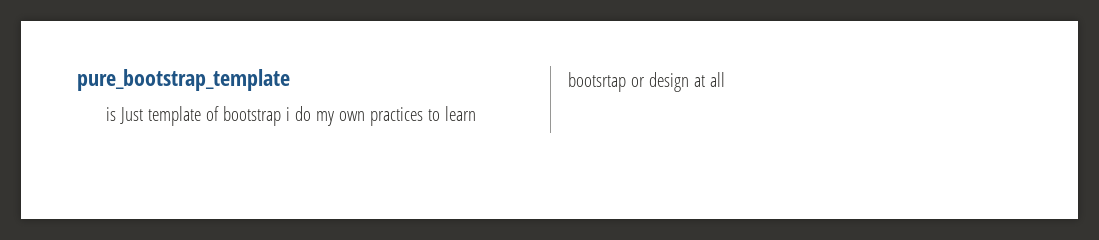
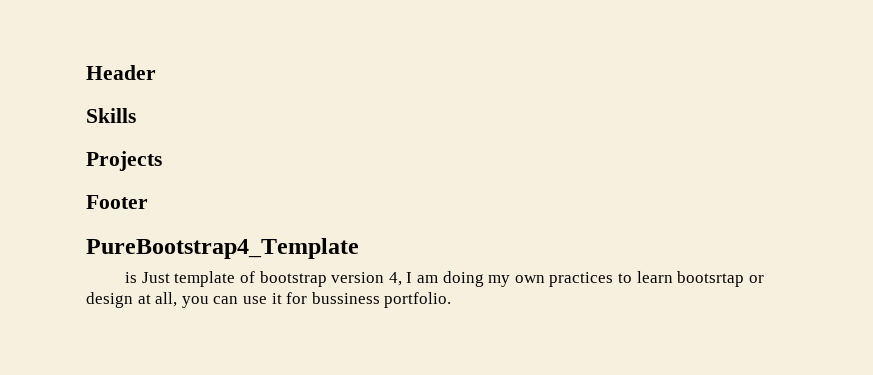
[77,69,290,91] pure_bootstrap_template -> [86,65,156,80] [86,108,136,123] [86,151,162,171] [86,195,148,209] [86,238,359,259] Header // Skills // Projects // Footer // PureBootstrap4_Template
[286,106,312,121] i do -> [331,271,484,287] version 4, I am doing
[709,72,725,87] all -> [155,292,452,308] all, you can use it for bussiness portfolio.

